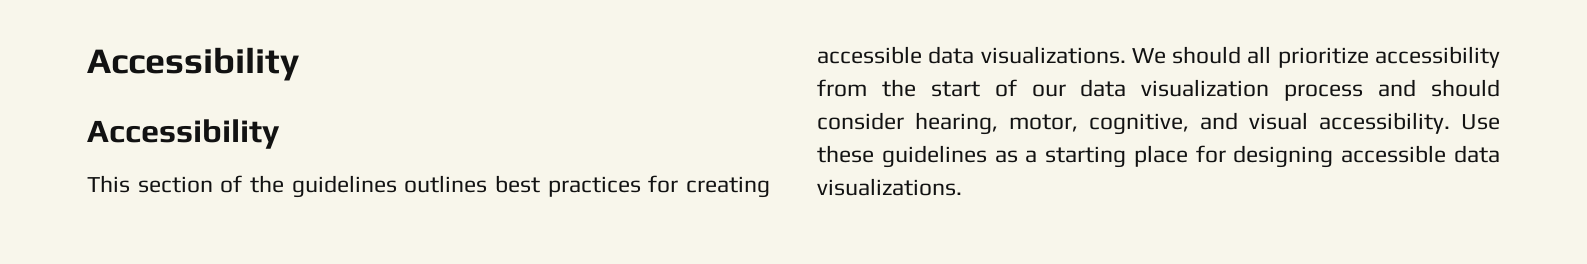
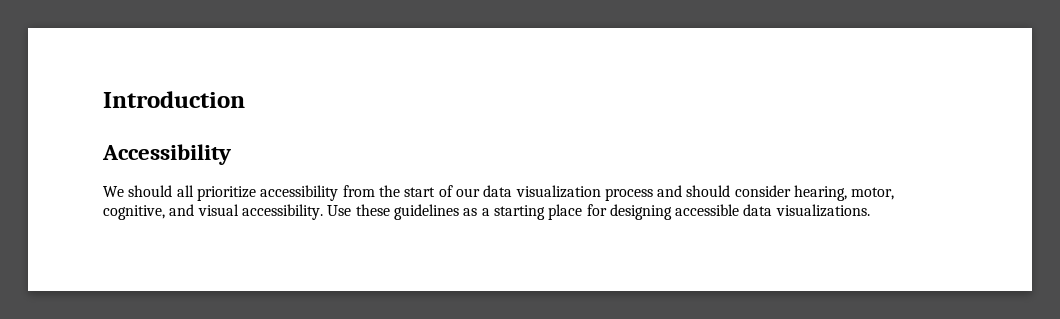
[87,47,299,81] [87,119,280,149] [87,175,770,198] [817,46,1126,64] Accessibility // Accessibility // This section of the guidelines outlines best practices for creating accessible data visualizations. -> [103,91,245,108] [102,144,231,165] Introduction // Accessibility //

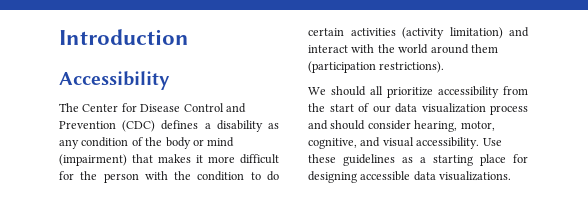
(231, 154) none -> [59,103,246,113] [59,120,279,132] [59,137,235,149] [59,154,279,166] [59,171,279,183] [308,27,529,39] [308,44,498,54] [308,61,445,73] // The Center for Disease Control and Prevention (CDC) defines a disability as any condition of the body or mind (impairment) that makes it more difficult for the person with the condition to do certain activities (activity limitation) and interact with the world around them (participation restrictions).

